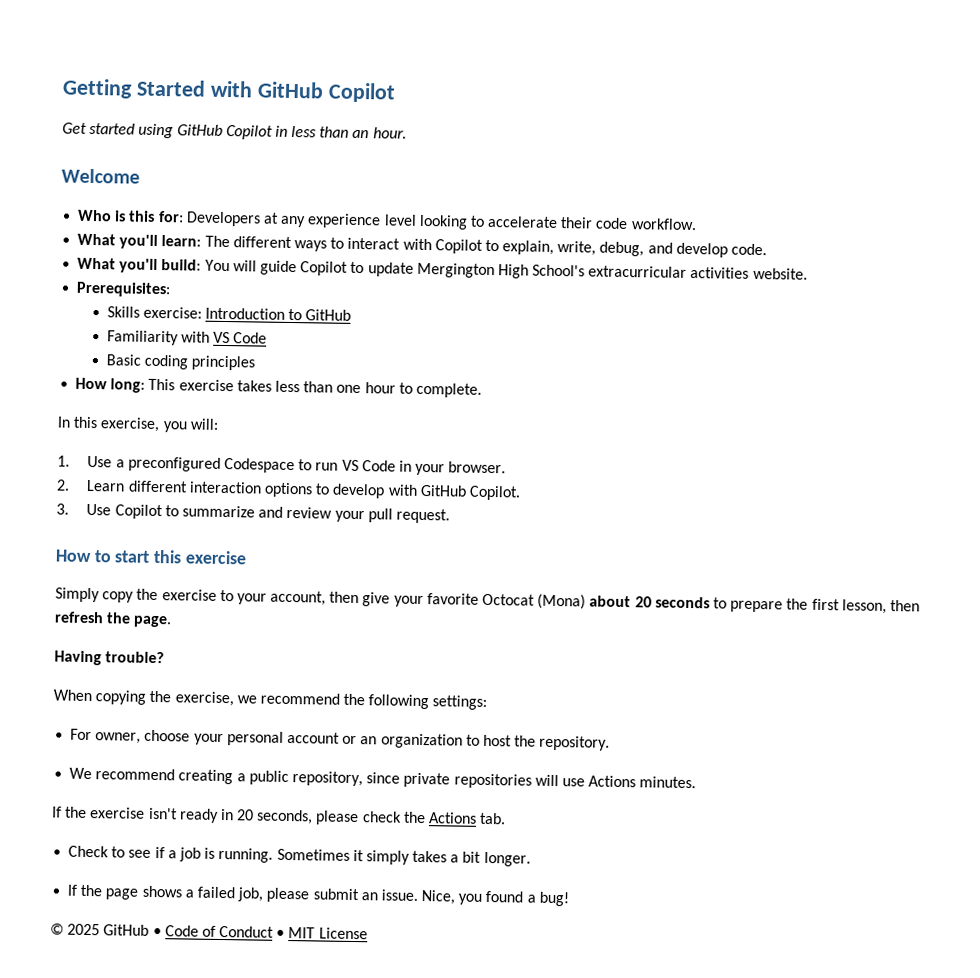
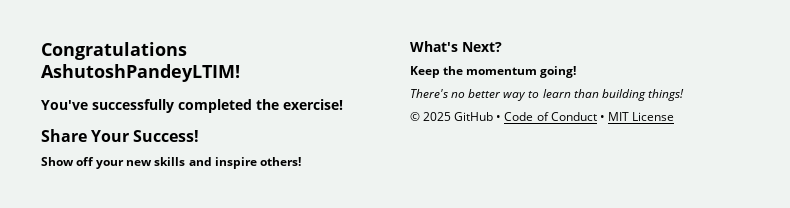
[62,78,396,103] [62,122,407,140] [61,168,140,184] [77,209,697,231] [77,233,768,258] [77,257,808,280] [76,281,172,298] [106,306,352,321] [106,330,268,346] [105,354,255,371] [75,377,482,398] [57,416,219,433] [57,455,507,476] [56,479,521,501] [56,503,450,524] [55,549,247,565] [55,587,920,614] [54,611,173,628] [54,650,165,666] [53,689,488,710] [70,728,611,751] [69,767,697,789] [52,806,507,826] [68,845,531,867] [67,884,569,907] Getting Started with GitHub Copilot // Get started using GitHub Copilot in less than an hour. // Welcome // Who is this for: Developers at any experience level looking to accelerate their code workflow. // What you'll learn: The different ways to interact with Copilot to explain, write, debug, and develop code. // What you'll build: You will guide Copilot to update Mergington High School's extracurricular activities website. // Prerequisites: // Skills exercise: Introduction to GitHub // Familiarity with VS Code // Basic coding principles // How long: This exercise takes less than one hour to complete. // In this exercise, you will: // 1. Use a preconfigured Codespace to run VS Code in your browser. // 2. Learn different interaction options to develop with GitHub Copilot. // 3. Use Copilot to summarize and review your pull request. // How to start this exercise // Simply copy the exercise to your account, then give your favorite Octocat (Mona) about 20 seconds to prepare the first lesson, then refresh the page. // Having trouble? // When copying the exercise, we recommend the following settings: // For owner, choose your personal account or an organization to host the repository. // We recommend creating a public repository, since private repositories will use Actions minutes. // If the exercise isn't ready in 20 seconds, please check the Actions tab. // Check to see if a job is running. Sometimes it simply takes a bit longer. // If the page shows a failed job, please submit an issue. Nice, you found a bug! -> [41,42,187,60] [41,64,240,82] [41,99,343,113] [41,129,200,142] [41,157,301,169] [410,41,502,52] [410,66,577,78] [410,89,684,101] Congratulations AshutoshPandeyLTIM! // You've successfully completed the exercise! // Share Your Success! // Show off your new skills and inspire others! // What's Next? // Keep the momentum going! // There's no better way to learn than building things!

